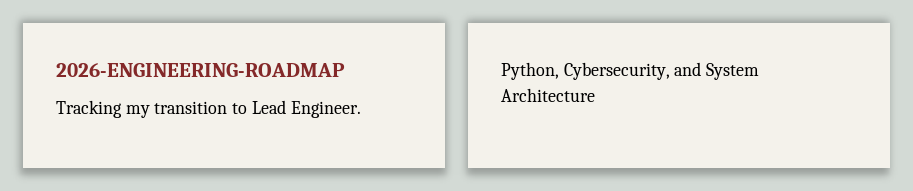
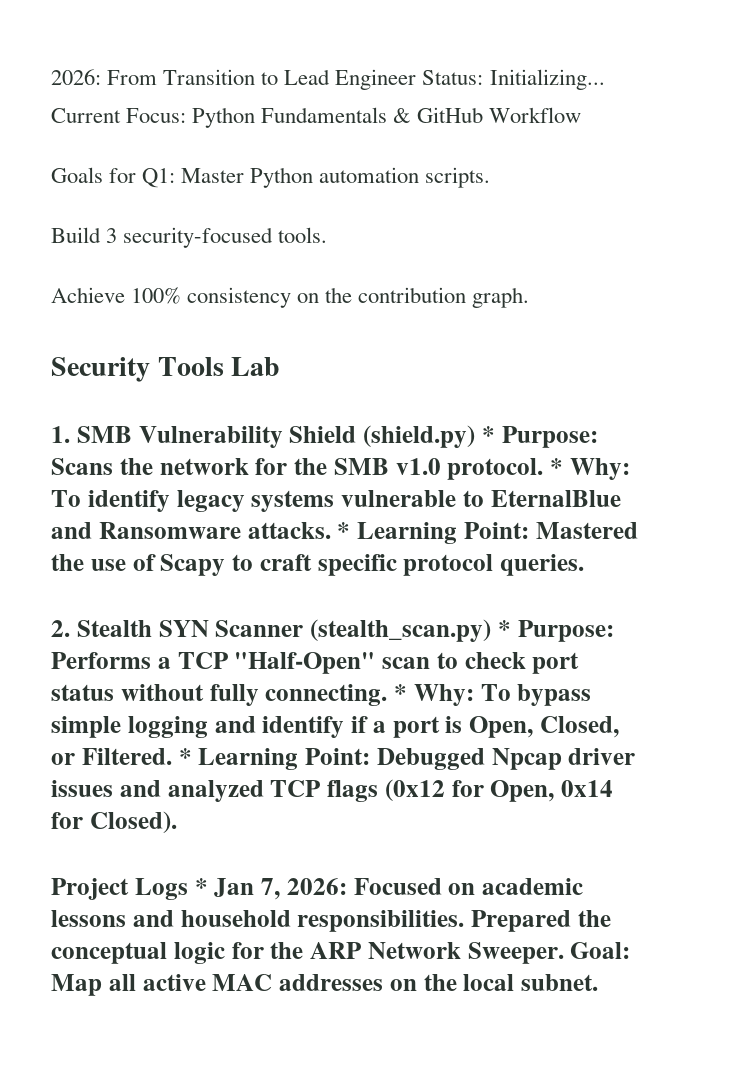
[56,63,345,77] [56,100,361,118] [501,62,760,80] [501,88,595,102] 2026-ENGINEERING-ROADMAP // Tracking my transition to Lead Engineer. Python, Cybersecurity, and System Architecture -> [51,69,605,90] [51,107,582,128] [51,167,491,188] [51,227,328,248] [51,287,530,308] [51,357,281,382] [51,425,598,448] [51,458,630,480] [51,490,621,512] [51,522,638,544] [51,554,584,576] [51,619,614,642] [51,652,580,674] [51,684,592,706] [51,716,619,738] [51,748,636,770] [51,779,613,802] [51,811,177,834] [51,878,583,900] [51,910,611,932] [51,942,631,964] [51,974,598,996] 2026: From Transition to Lead Engineer Status: Initializing... Current Focus: Python Fundamentals & GitHub Workflow // Goals for Q1: Master Python automation scripts. // Build 3 security-focused tools. // Achieve 100% consistency on the contribution graph. // Security Tools Lab // 1. SMB Vulnerability Shield (shield.py) * Purpose: Scans the network for the SMB v1.0 protocol. * Why: To identify legacy systems vulnerable to EternalBlue and Ransomware attacks. * Learning Point: Mastered the use of Scapy to craft specific protocol queries. // 2. Stealth SYN Scanner (stealth_scan.py) * Purpose: Performs a TCP "Half-Open" scan to check port status without fully connecting. * Why: To bypass simple logging and identify if a port is Open, Closed, or Filtered. * Learning Point: Debugged Npcap driver issues and analyzed TCP flags (0x12 for Open, 0x14 for Closed). // Project Logs * Jan 7, 2026: Focused on academic lessons and household responsibilities. Prepared the conceptual logic for the ARP Network Sweeper. Goal: Map all active MAC addresses on the local subnet.

